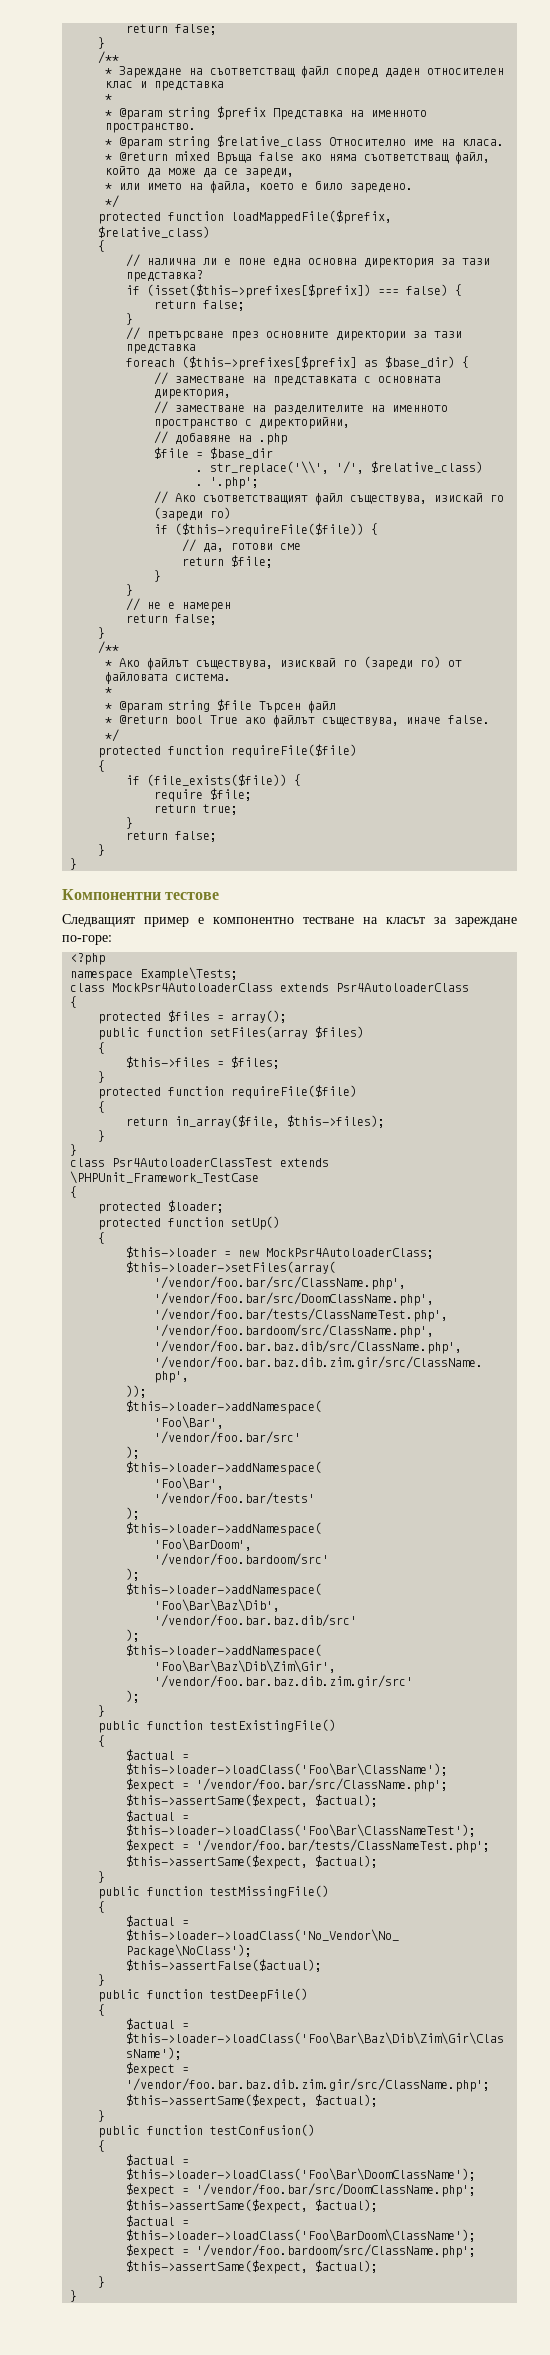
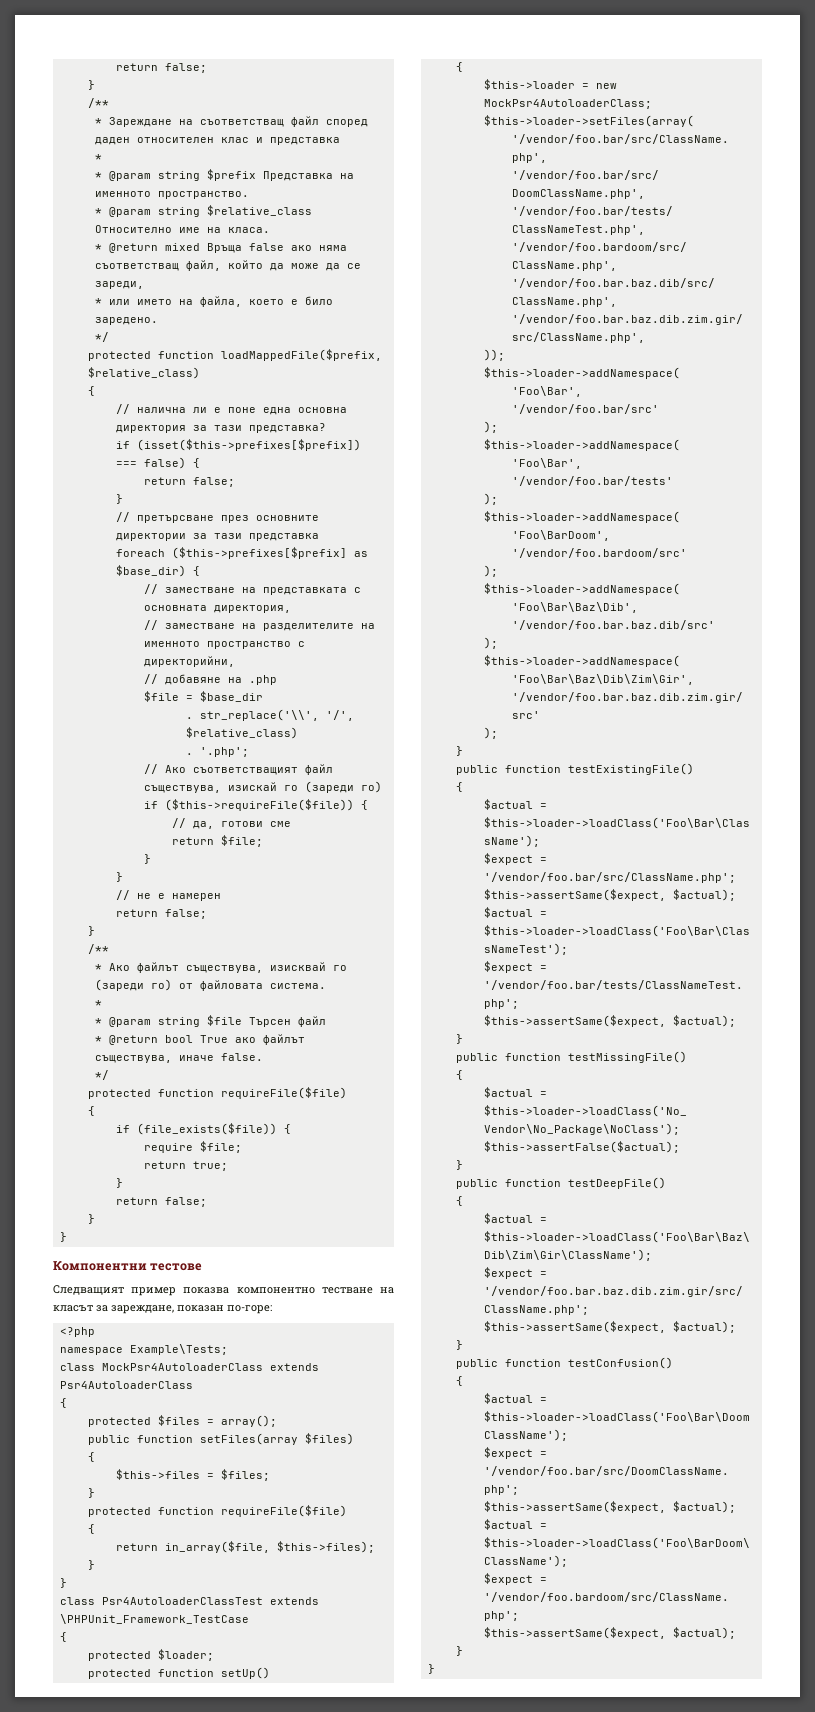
[198,917,204,924] е -> [183,1287,230,1294] показва
[455,917,517,927] зареждане -> [111,1305,224,1314] зареждане, показан

